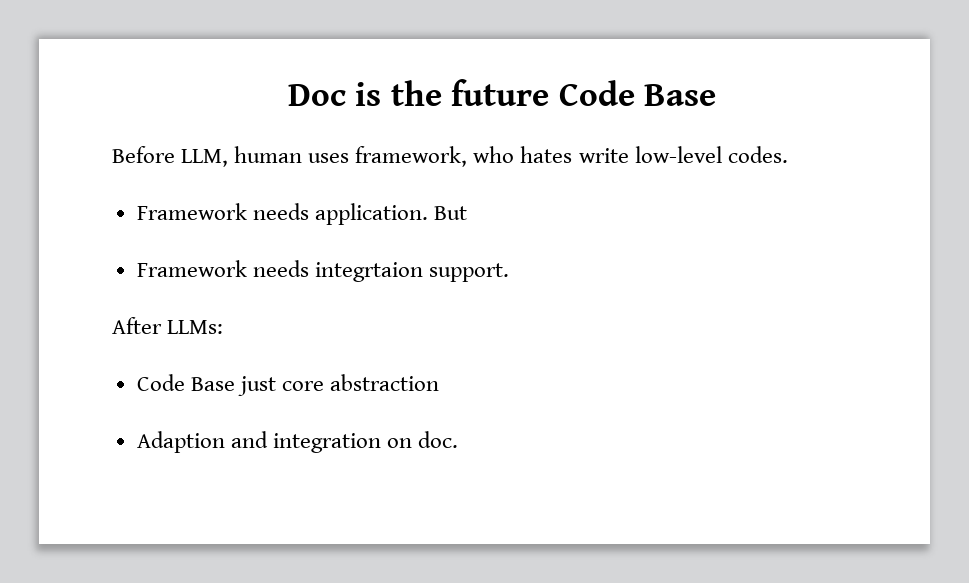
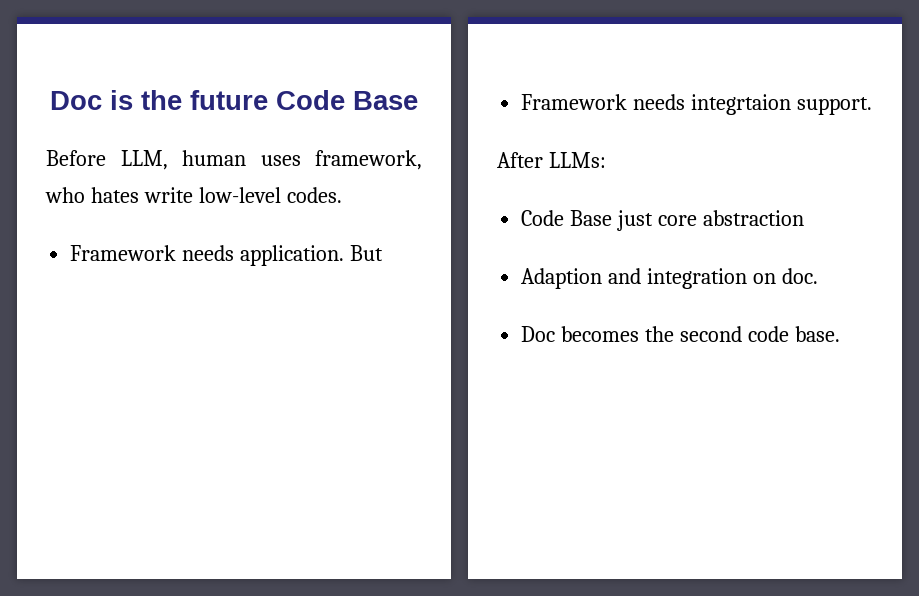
(459, 439) none -> [521,326,840,342] // Doc becomes the second code base.

